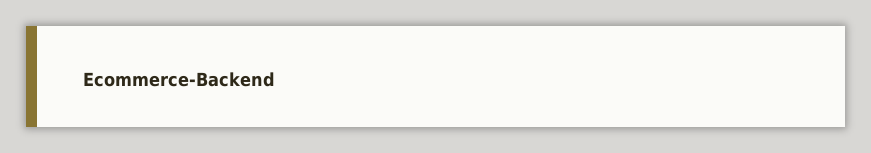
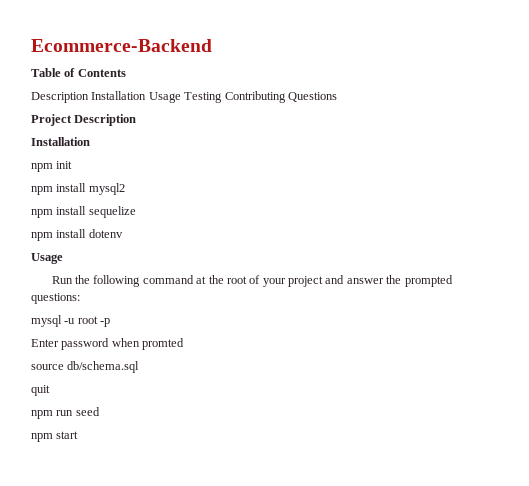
(275, 79) none -> [31,68,126,77] [31,91,337,103] [31,114,137,126] [31,137,90,146] [31,161,73,172] [31,183,125,195] [31,206,136,218] [31,229,123,241] [31,253,63,264] [51,275,453,287] [31,293,80,304] [31,315,111,327] [31,338,185,350] [31,361,140,373] [31,385,50,396] [31,407,100,419] [31,431,79,442] // Table of Contents // Description Installation Usage Testing Contributing Questions // Project Description // Installation // npm init // npm install mysql2 // npm install sequelize // npm install dotenv // Usage // Run the following command at the root of your project and answer the prompted questions: // mysql -u root -p // Enter password when promted // source db/schema.sql // quit // npm run seed // npm start

